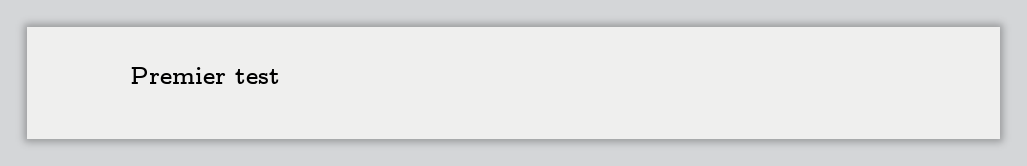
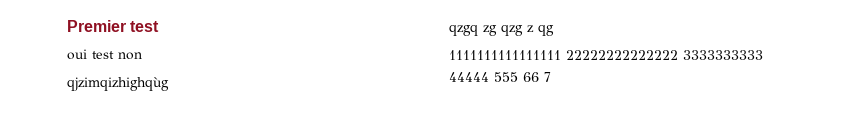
(280, 76) none -> [67,49,142,60] [67,77,169,91] [449,25,554,36] [449,50,763,60] [449,72,551,82] // oui test non // qjzimqizhighqùg // qzgq zg qzg z qg // 1111111111111111 22222222222222 3333333333 44444 555 66 7

